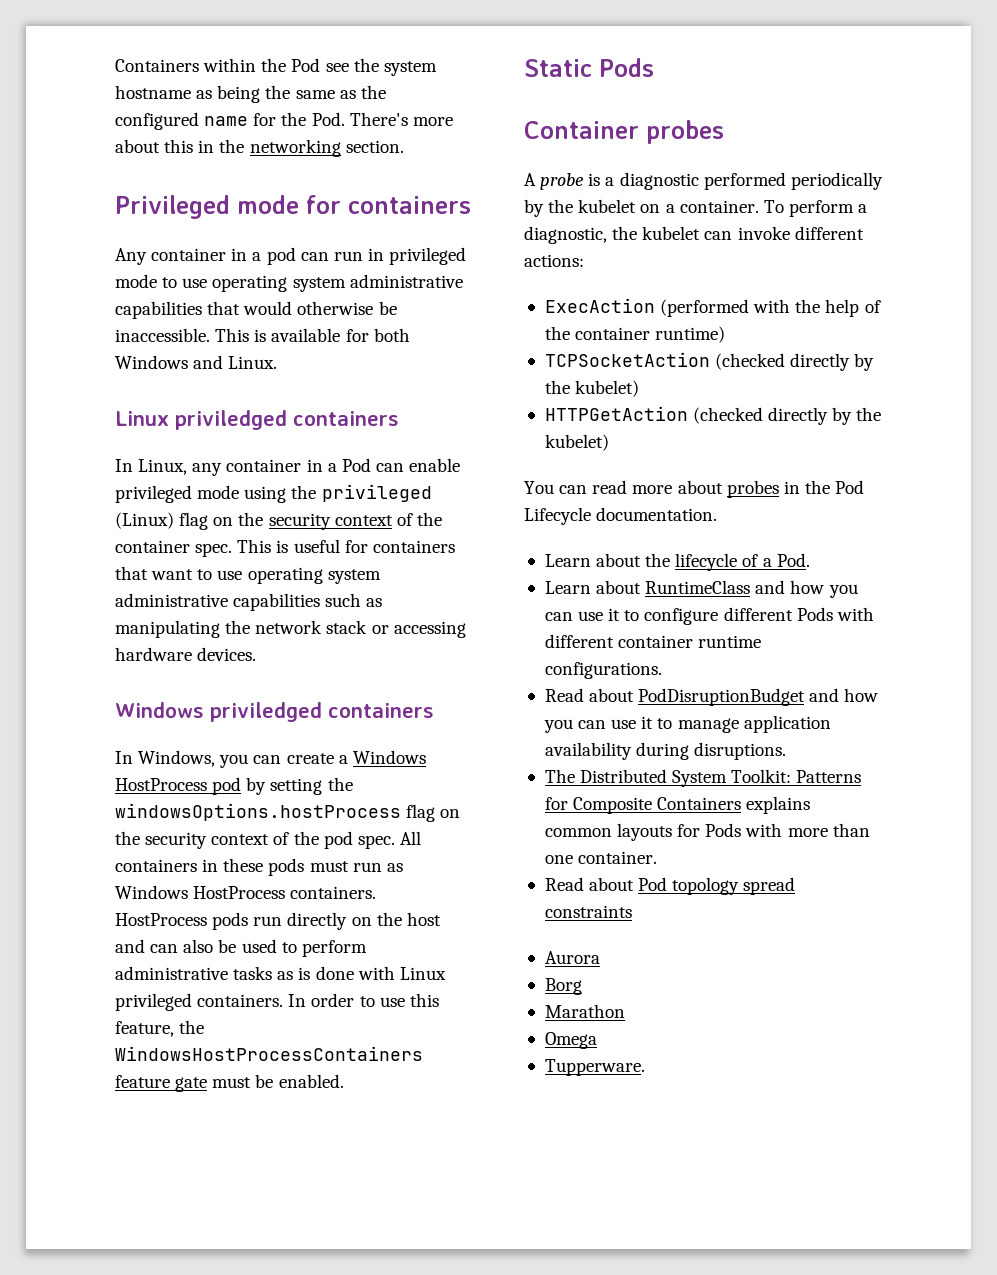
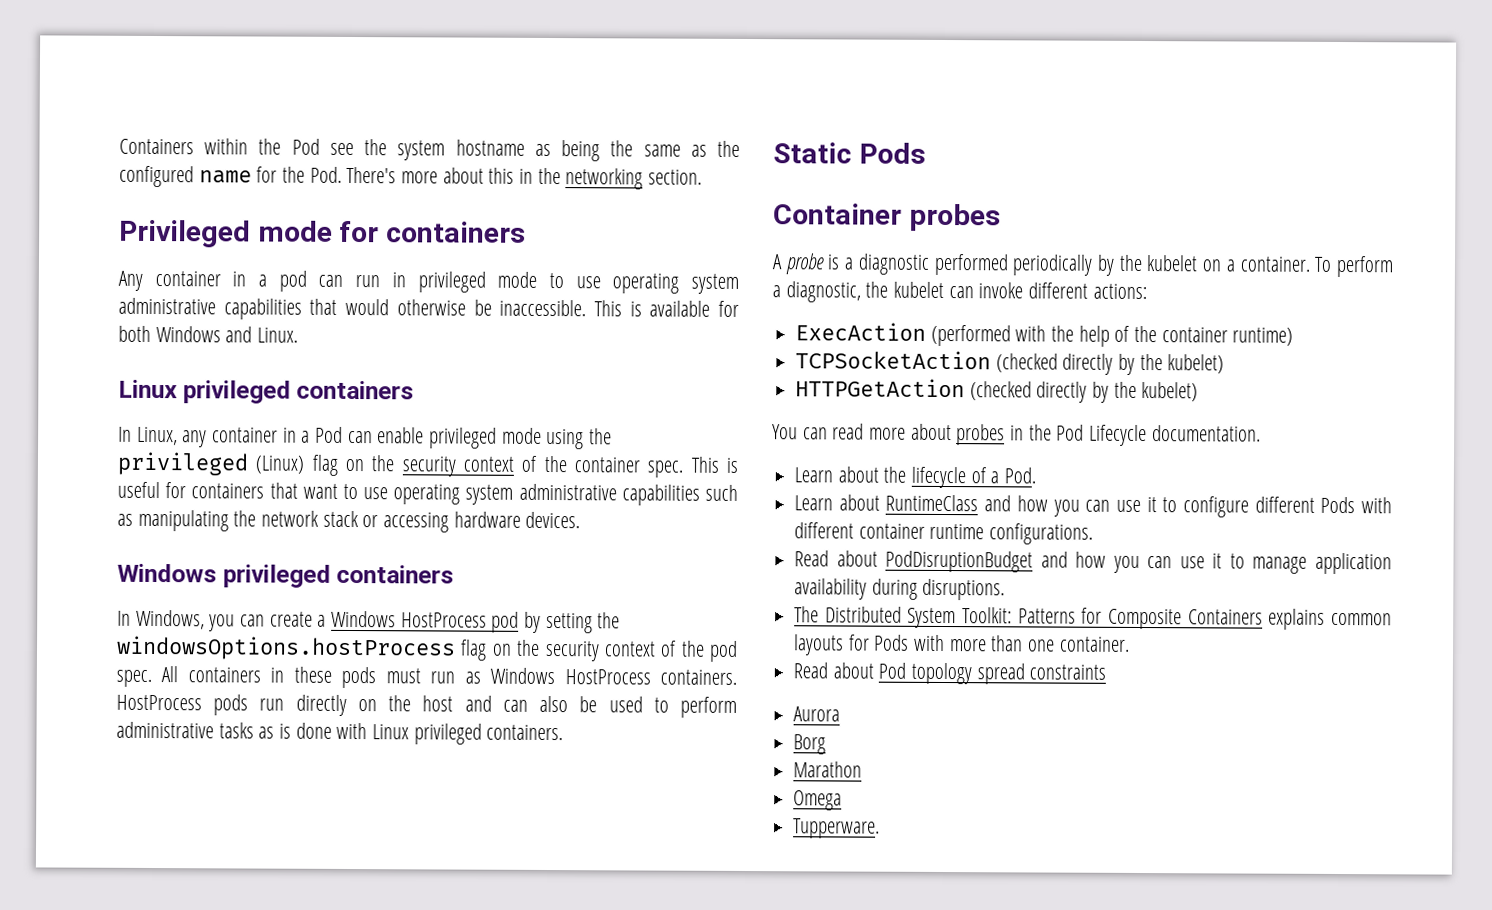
[175,410,287,430] priviledged -> [182,380,291,404] privileged
[210,702,322,722] priviledged -> [222,564,331,588] privileged
[288,993,439,1007] [115,1020,205,1037] [115,1046,423,1061] [115,1074,344,1092] In order to use this feature, the WindowsHostProcessContainers feature gate must be enabled. -> (564, 732) none

